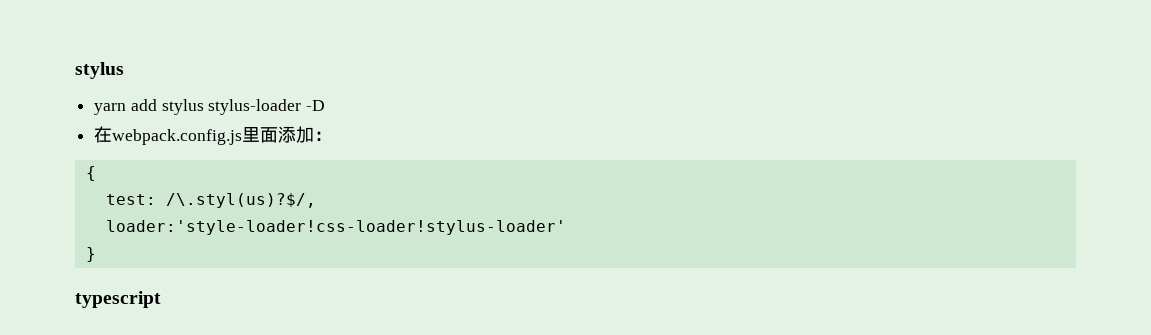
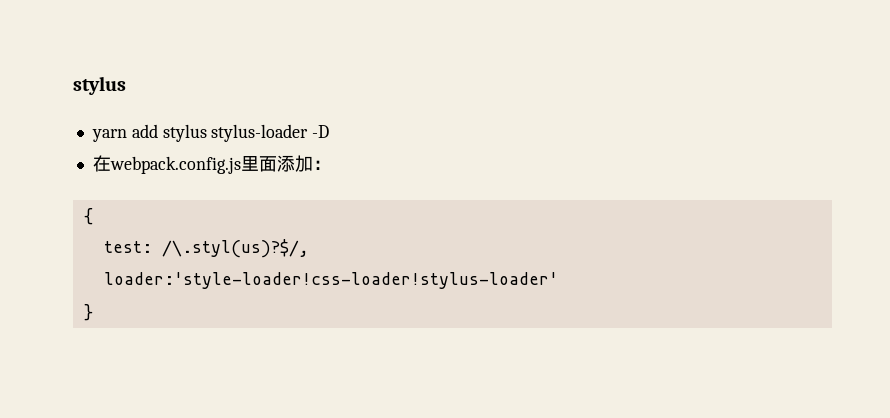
[75,291,161,308] // typescript -> (93, 312) none

